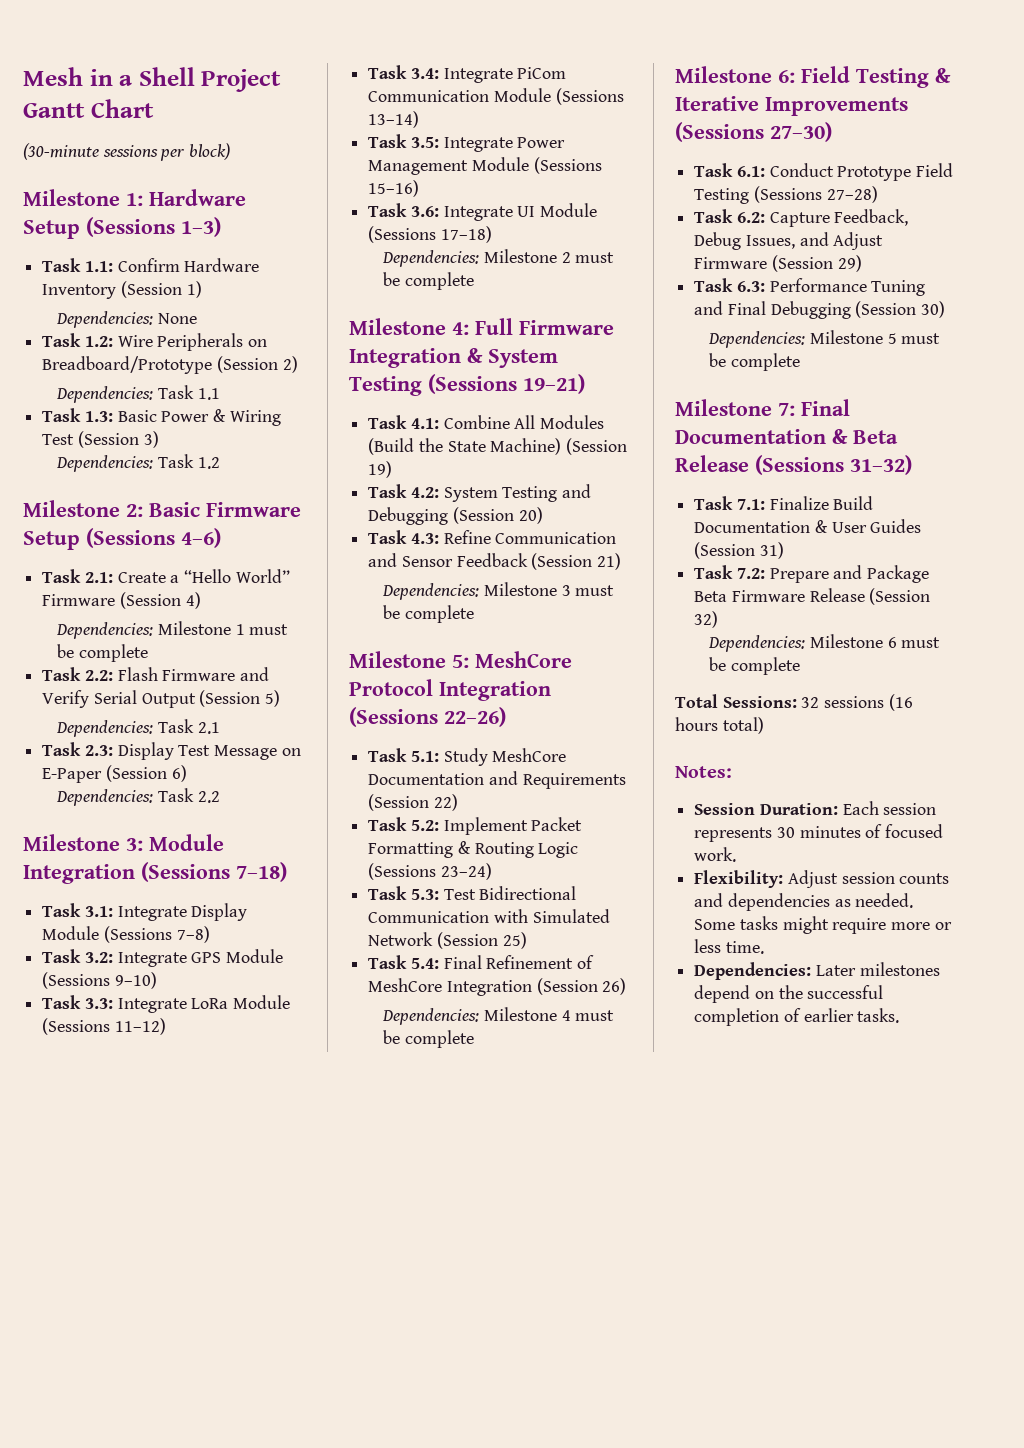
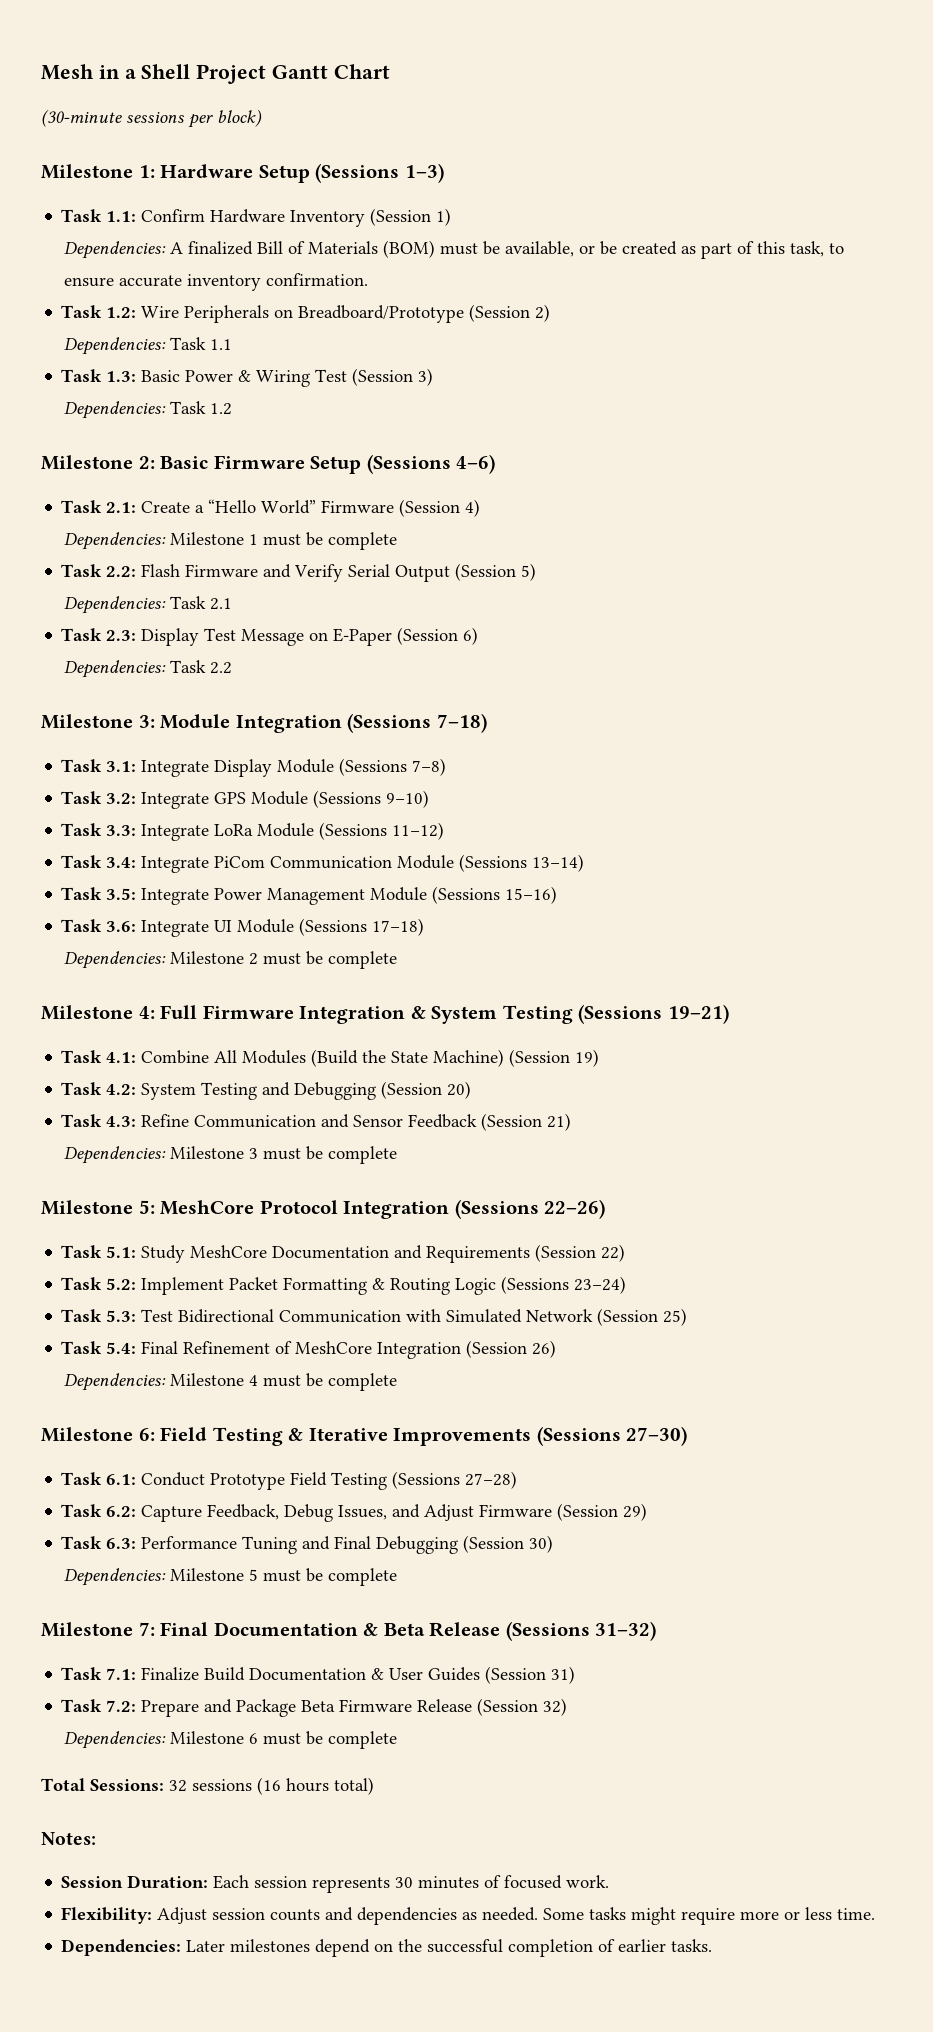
[56,311,197,328] Dependencies: None -> [64,240,845,259] [64,273,369,291] Dependencies: A finalized Bill of Materials (BOM) must be available, or be created as part of this task, to ensure accurate inventory confirmation.

